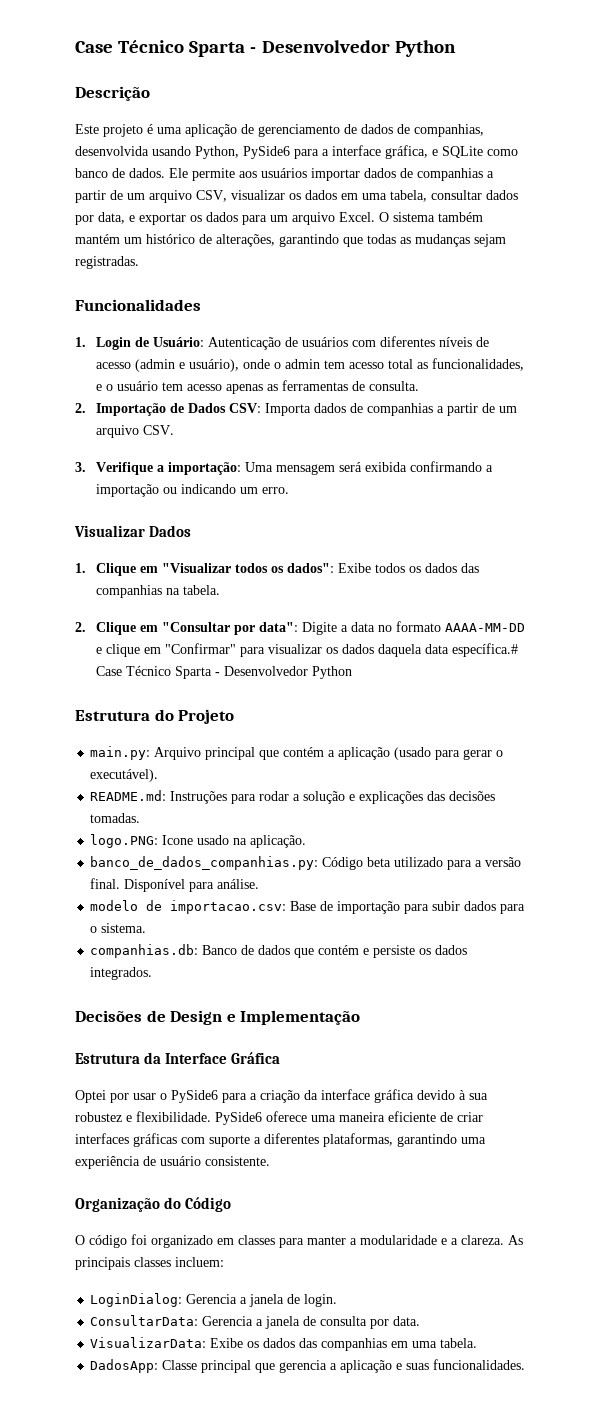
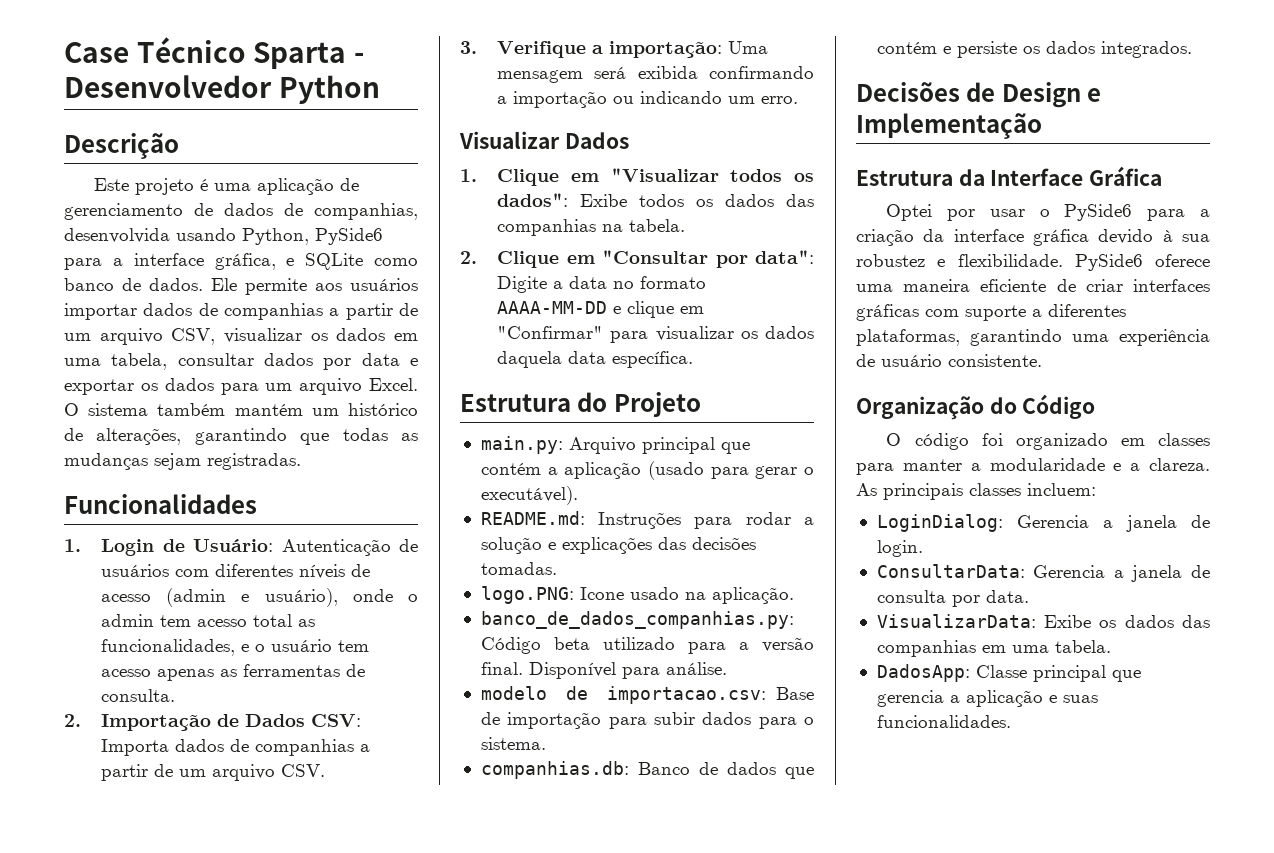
[98,212,125,224] data, -> [361,353,400,366] data
[452,643,519,657] [96,666,353,679] específica.# Case Técnico Sparta - Desenvolvedor Python -> [612,351,694,368] específica.

